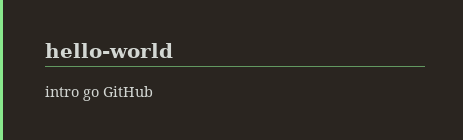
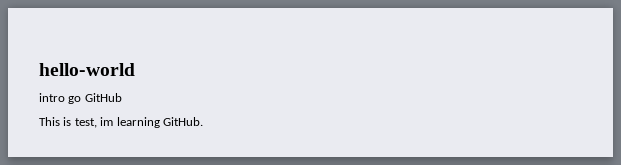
(153, 91) none -> [39,117,203,128] // This is test, im learning GitHub.

